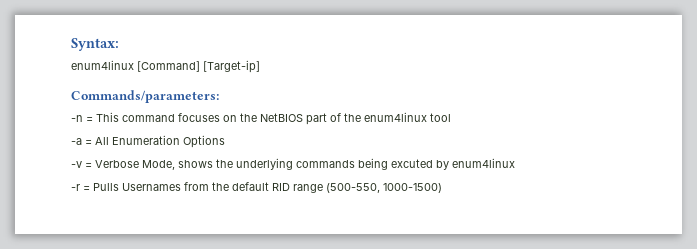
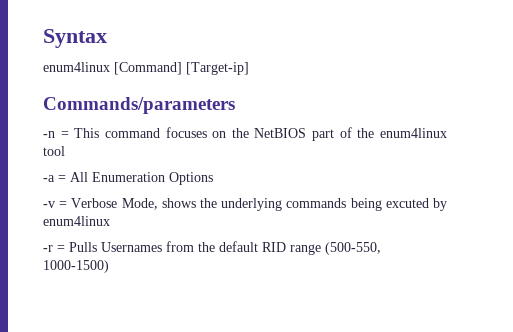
[71,38,119,51] Syntax: -> [43,29,107,48] Syntax
[71,90,219,103] Commands/parameters: -> [43,97,235,114] Commands/parameters

